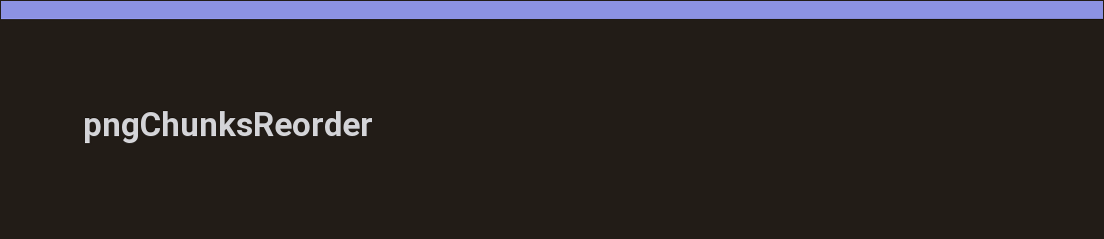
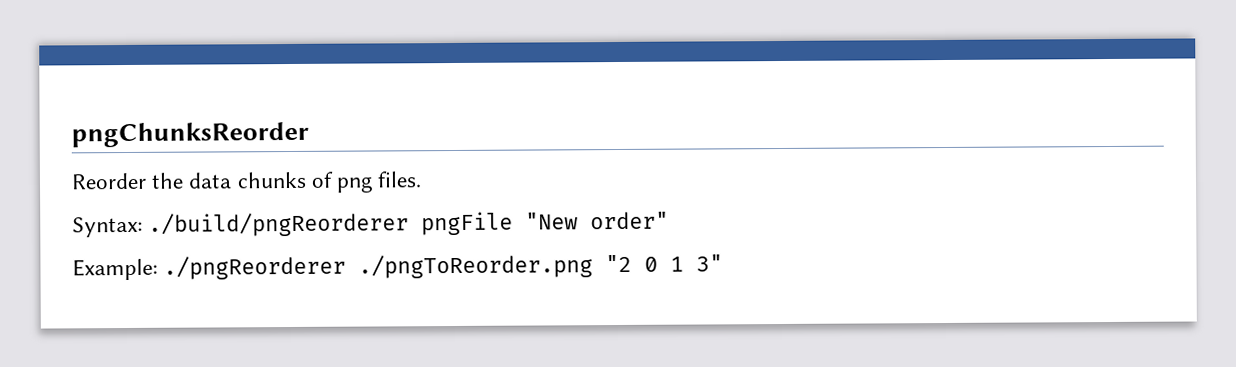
(374, 127) none -> [71,171,423,193] [72,211,670,238] [72,254,724,281] // Reorder the data chunks of png files. // Syntax: ./build/pngReorderer pngFile "New order" // Example: ./pngReorderer ./pngToReorder.png "2 0 1 3"

